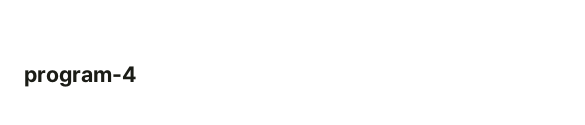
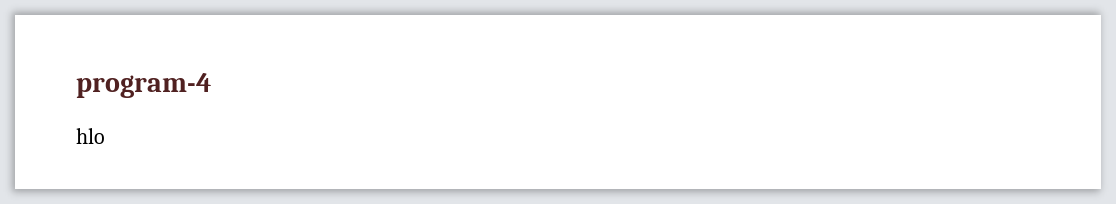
(136, 76) none -> [76,128,105,144] // hlo

